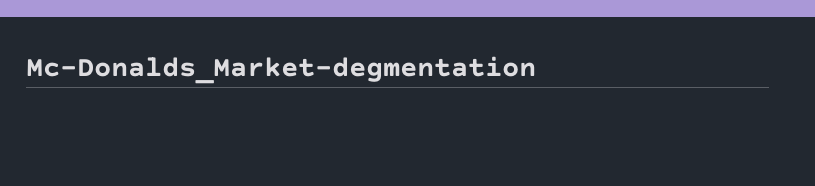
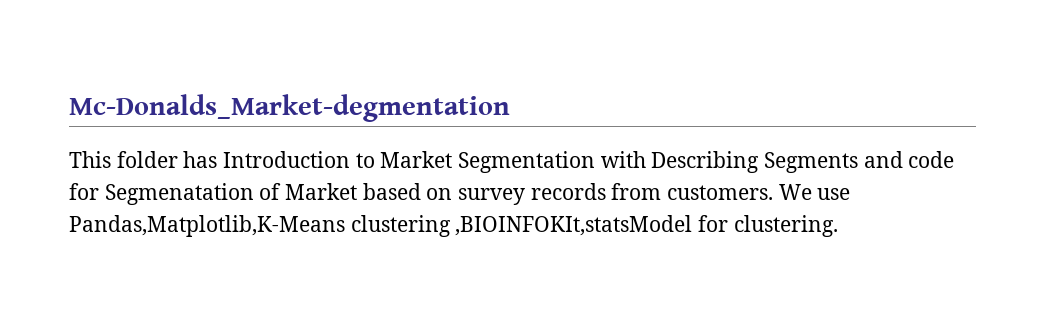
(536, 70) none -> [69,151,955,173] [69,183,851,205] [69,215,838,237] // This folder has Introduction to Market Segmentation with Describing Segments and code for Segmenatation of Market based on survey records from customers. We use Pandas,Matplotlib,K-Means clustering ,BIOINFOKIt,statsModel for clustering.

